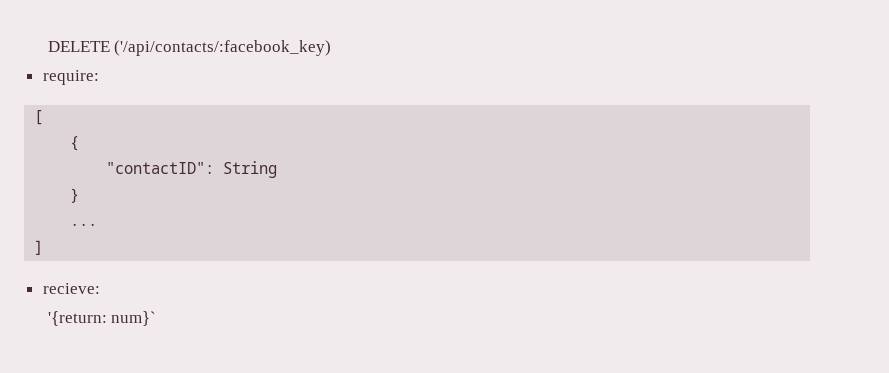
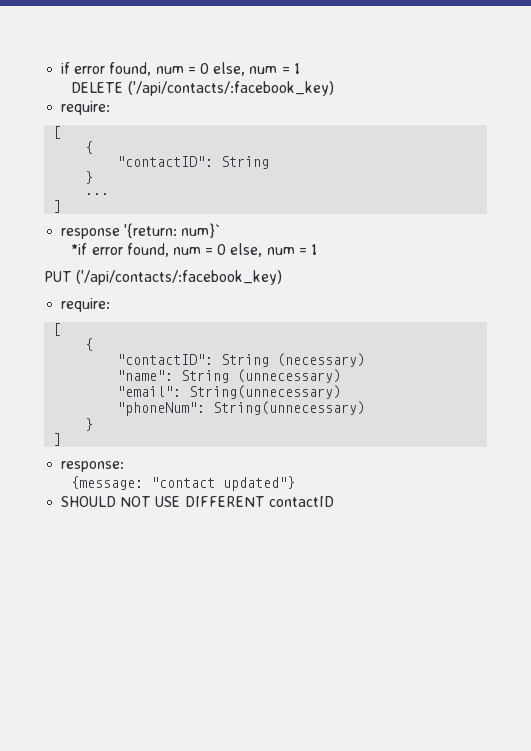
(47, 46) none -> [61,62,300,76] if error found, num = 0 else, num = 1 //
[42,283,100,294] recieve: // -> [61,228,121,239] response
(157, 318) none -> [71,243,317,257] [44,270,283,285] [61,298,111,312] [53,323,62,336] [85,338,94,351] [117,353,366,367] [117,369,342,383] [117,385,342,399] [117,401,366,416] [85,418,94,431] [53,433,62,446] [61,461,125,472] [71,476,296,491] [61,496,334,507] // *if error found, num = 0 else, num = 1 // PUT ('/api/contacts/:facebook_key) // require: // [ // { // "contactID": String (necessary) // "name": String (unnecessary) // "email": String(unnecessary) // "phoneNum": String(unnecessary) // } // ] // response: // {message: "contact updated"} // SHOULD NOT USE DIFFERENT contactID

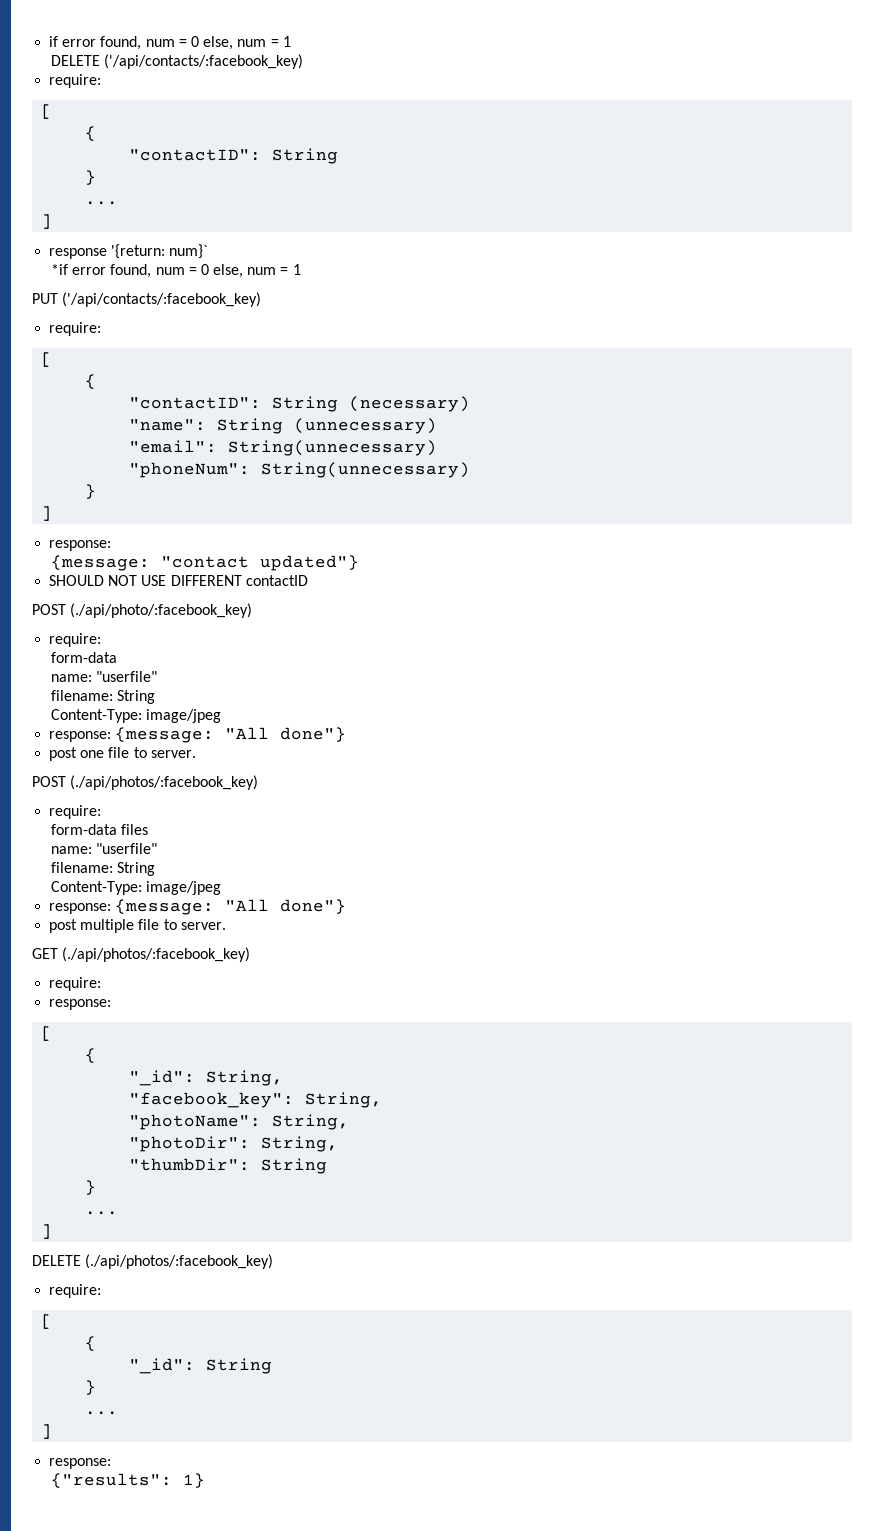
(334, 501) none -> [32,603,253,618] [49,633,102,647] [50,652,117,663] [50,671,158,682] [50,690,156,704] [50,709,222,723] [49,727,347,743] [49,747,196,761] [32,775,259,790] [49,805,102,819] [50,824,149,835] [50,843,158,854] [50,862,156,876] [50,881,222,895] [49,899,347,915] [49,919,226,933] [32,947,251,962] [49,977,102,991] [49,999,112,1010] [41,1026,53,1041] [85,1048,97,1063] [129,1070,284,1086] [129,1092,383,1108] [129,1114,350,1130] [129,1136,339,1152] [129,1158,328,1174] [85,1180,97,1195] [85,1211,119,1215] [41,1224,53,1239] [32,1254,274,1269] [49,1284,102,1298] [41,1314,53,1329] [85,1336,97,1351] [129,1358,273,1374] [85,1380,97,1395] [85,1411,119,1415] [41,1424,53,1439] [49,1458,112,1469] [50,1473,205,1488] // POST (./api/photo/:facebook_key) // require: // form-data // name: "userfile" // filename: String // Content-Type: image/jpeg // response: {message: "All done"} // post one file to server. // POST (./api/photos/:facebook_key) // require: // form-data files // name: "userfile" // filename: String // Content-Type: image/jpeg // response: {message: "All done"} // post multiple file to server. // GET (./api/photos/:facebook_key) // require: // response: // [ // { // "_id": String, // "facebook_key": String, // "photoName": String, // "photoDir": String, // "thumbDir": String // } // ... // ] // DELETE (./api/photos/:facebook_key) // require: // [ // { // "_id": String // } // ... // ] // response: // {"results": 1}

